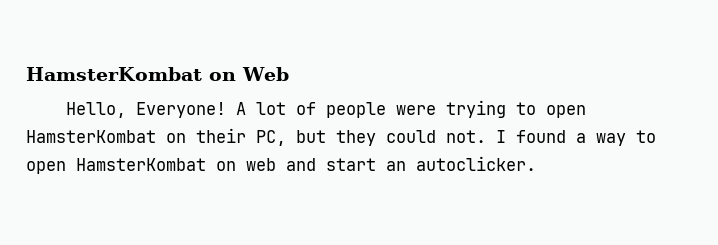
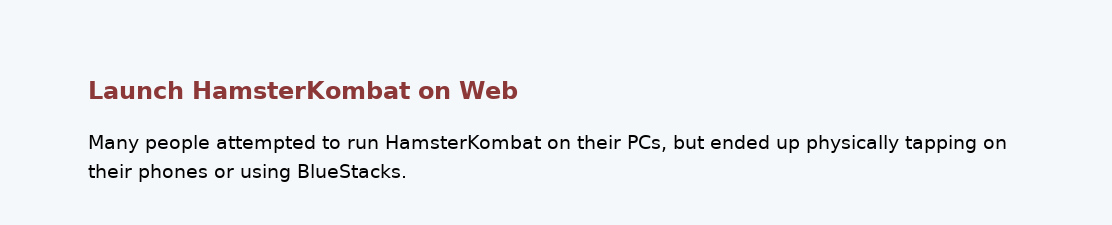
(26, 74) none -> [88,81,184,99] Launch
[65,100,586,118] [26,128,656,146] [26,156,536,174] Hello, Everyone! A lot of people were trying to open HamsterKombat on their PC, but they could not. I found a way to open HamsterKombat on web and start an autoclicker. -> [88,135,1007,153] [88,164,407,182] Many people attempted to run HamsterKombat on their PCs, but ended up physically tapping on their phones or using BlueStacks.

